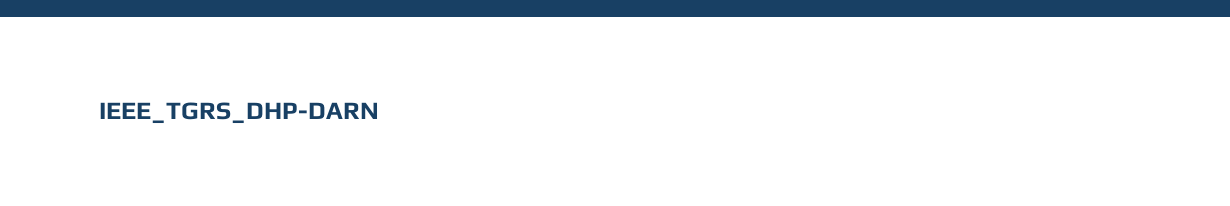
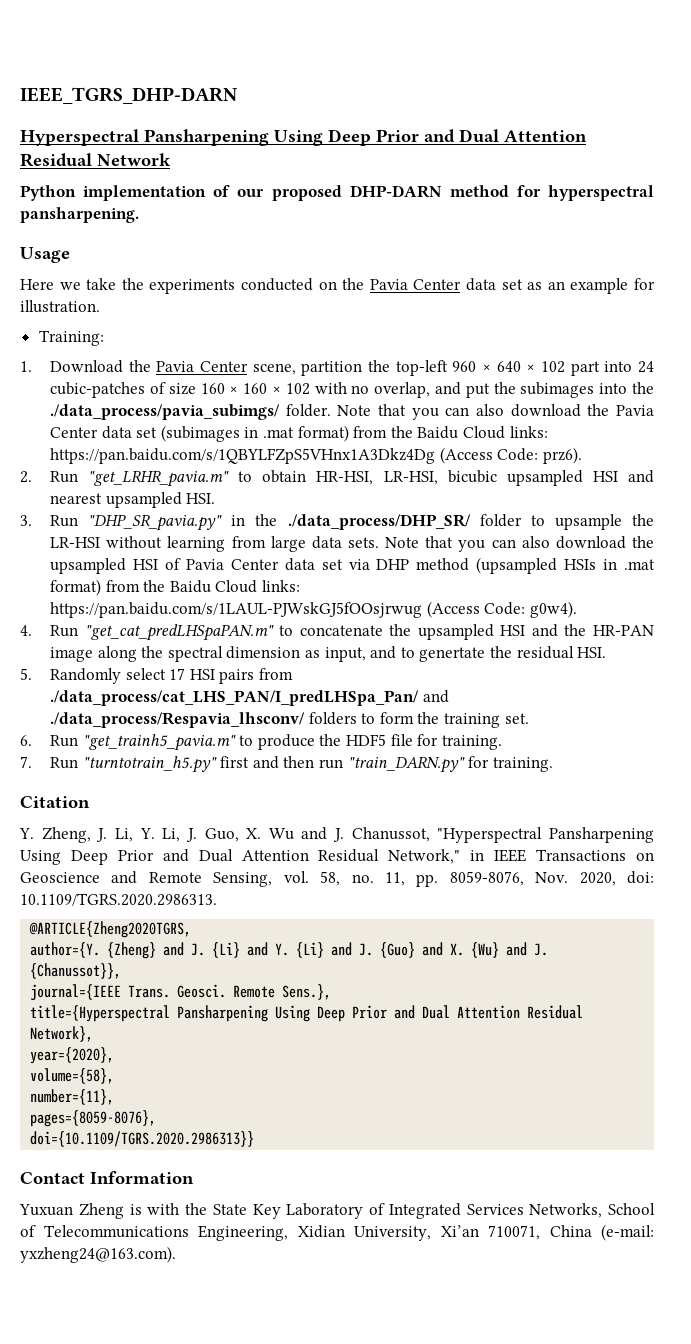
(379, 113) none -> [20,129,587,146] [20,153,171,167] [20,185,654,201] [20,207,139,223] [20,247,70,263] [20,278,656,294] [20,300,100,313] [38,330,104,346] [20,360,654,376] [50,382,654,398] [50,404,654,420] [50,425,548,442] [50,447,582,464] [20,470,654,487] [50,492,216,508] [20,514,654,531] [50,536,654,552] [50,557,655,574] [50,579,301,596] [50,601,577,618] [20,624,654,641] [50,646,607,662] [20,668,294,684] [50,690,449,706] [50,712,529,728] [20,734,502,751] [20,756,553,773] [20,796,90,808] [19,827,654,843] [20,849,654,865] [20,871,654,887] [20,893,217,906] [29,921,192,938] [30,942,549,959] [30,963,122,979] [30,984,332,1001] [30,1005,584,1022] [30,1026,94,1042] [30,1047,115,1064] [30,1068,115,1084] [30,1089,115,1105] [30,1110,157,1127] [30,1131,255,1147] [20,1171,194,1184] [19,1203,655,1219] [20,1224,654,1241] [20,1246,176,1263] // Hyperspectral Pansharpening Using Deep Prior and Dual Attention Residual Network // Python implementation of our proposed DHP-DARN method for hyperspectral pansharpening. // Usage // Here we take the experiments conducted on the Pavia Center data set as an example for illustration. // Training: // 1. Download the Pavia Center scene, partition the top-left 960 × 640 × 102 part into 24 cubic-patches of size 160 × 160 × 102 with no overlap, and put the subimages into the ./data_process/pavia_subimgs/ folder. Note that you can also download the Pavia Center data set (subimages in .mat format) from the Baidu Cloud links: https://pan.baidu.com/s/1QBYLFZpS5VHnx1A3Dkz4Dg (Access Code: prz6). // 2. Run "get_LRHR_pavia.m" to obtain HR-HSI, LR-HSI, bicubic upsampled HSI and nearest upsampled HSI. // 3. Run "DHP_SR_pavia.py" in the ./data_process/DHP_SR/ folder to upsample the LR-HSI without learning from large data sets. Note that you can also download the upsampled HSI of Pavia Center data set via DHP method (upsampled HSIs in .mat format) from the Baidu Cloud links: https://pan.baidu.com/s/1LAUL-PJWskGJ5fOOsjrwug (Access Code: g0w4). // 4. Run "get_cat_predLHSpaPAN.m" to concatenate the upsampled HSI and the HR-PAN image along the spectral dimension as input, and to genertate the residual HSI. // 5. Randomly select 17 HSI pairs from ./data_process/cat_LHS_PAN/I_predLHSpa_Pan/ and ./data_process/Respavia_lhsconv/ folders to form the training set. // 6. Run "get_trainh5_pavia.m" to produce the HDF5 file for training. // 7. Run "turntotrain_h5.py" first and then run "train_DARN.py" for training. // Citation // Y. Zheng, J. Li, Y. Li, J. Guo, X. Wu and J. Chanussot, "Hyperspectral Pansharpening Using Deep Prior and Dual Attention Residual Network," in IEEE Transactions on Geoscience and Remote Sensing, vol. 58, no. 11, pp. 8059-8076, Nov. 2020, doi: 10.1109/TGRS.2020.2986313. // @ARTICLE{Zheng2020TGRS, // author={Y. {Zheng} and J. {Li} and Y. {Li} and J. {Guo} and X. {Wu} and J. {Chanussot}}, // journal={IEEE Trans. Geosci. Remote Sens.}, // title={Hyperspectral Pansharpening Using Deep Prior and Dual Attention Residual Network}, // year={2020}, // volume={58}, // number={11}, // pages={8059-8076}, // doi={10.1109/TGRS.2020.2986313}} // Contact Information // Yuxuan Zheng is with the State Key Laboratory of Integrated Services Networks, School of Telecommunications Engineering, Xidian University, Xi’an 710071, China (e-mail: yxzheng24@163.com).

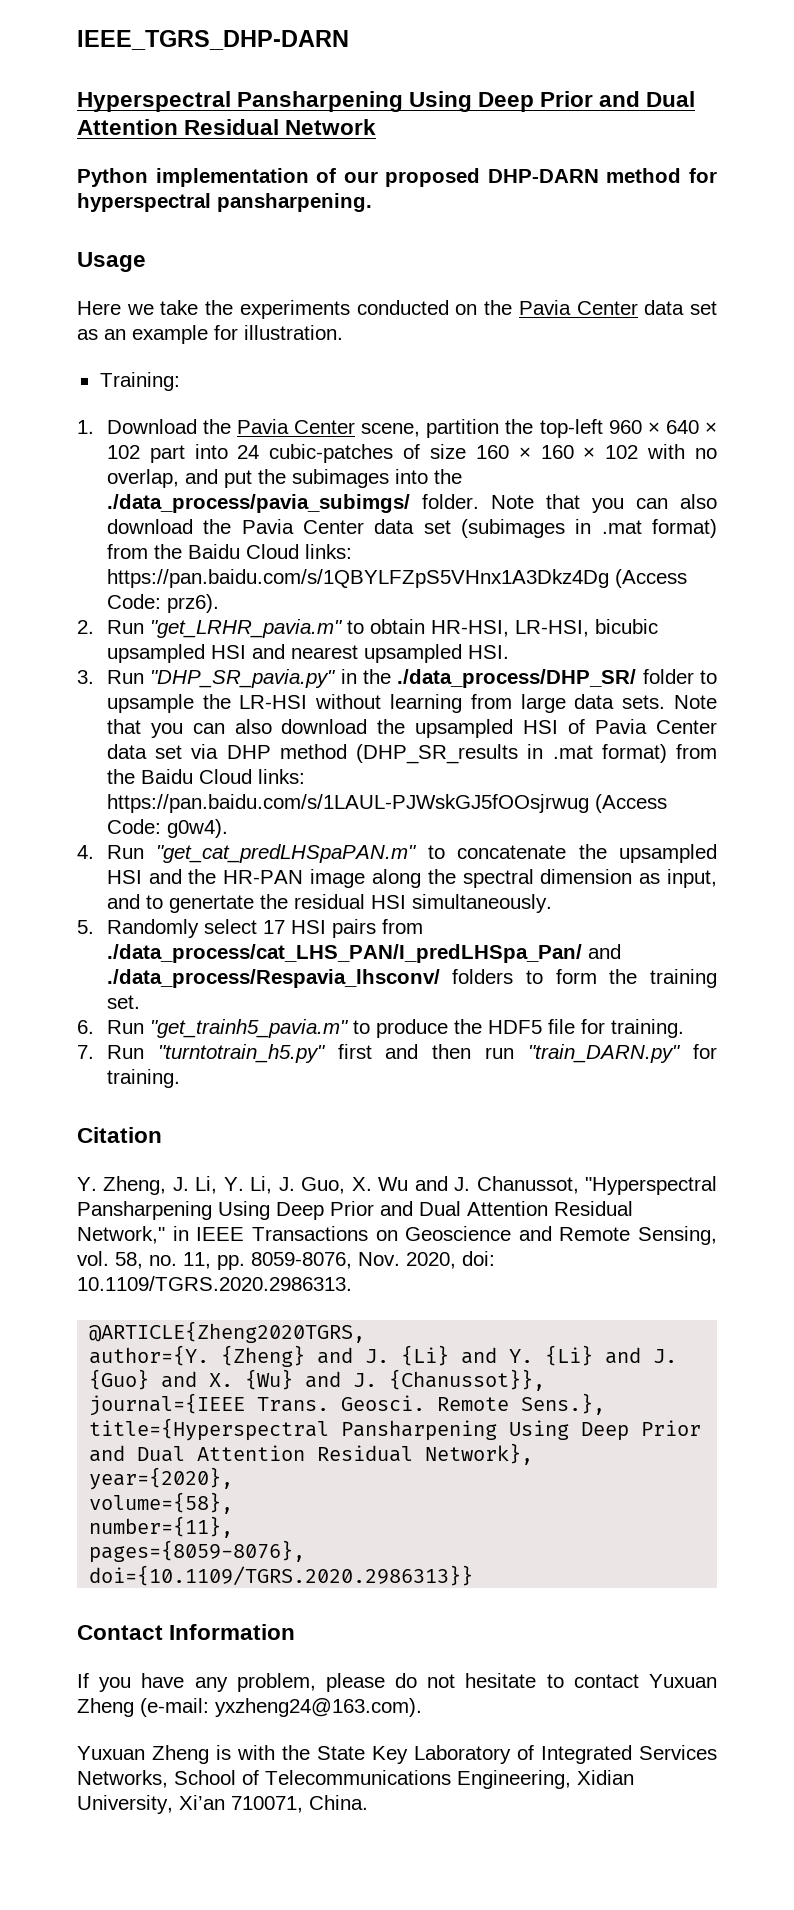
[476,557,597,574] (upsampled HSIs -> [356,744,519,764] (DHP_SR_results
[577,647,607,658] HSI. -> [370,894,552,913] HSI simultaneously.
(194, 1177) none -> [77,1673,717,1692] [77,1698,422,1717] // If you have any problem, please do not hesitate to contact Yuxuan Zheng (e-mail: yxzheng24@163.com).
[549,1224,654,1241] [20,1246,176,1263] China (e-mail: yxzheng24@163.com). -> [309,1795,368,1810] China.

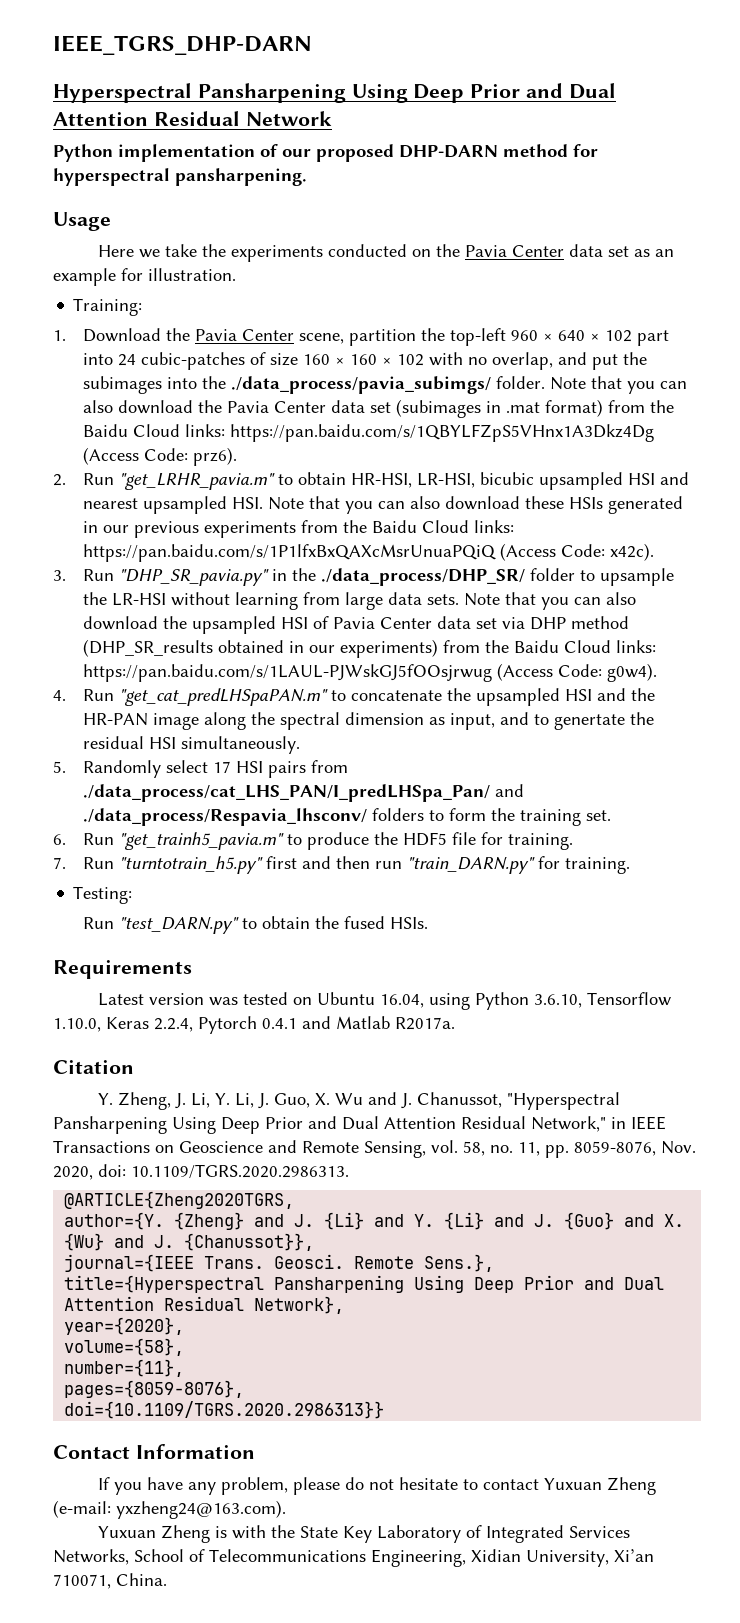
(509, 652) none -> [267,496,683,514] [82,520,514,538] [82,543,654,562] Note that you can also download these HSIs generated in our previous experiments from the Baidu Cloud links: https://pan.baidu.com/s/1P1lfxBxQAXcMsrUnuaPQiQ (Access Code: x42c).
[527,744,667,763] in .mat format) -> [217,639,438,658] obtained in our experiments)
(180, 1078) none -> [73,886,133,904] [82,916,428,934] [53,960,192,979] [97,992,671,1010] [53,1016,455,1034] // Testing: // Run "test_DARN.py" to obtain the fused HSIs. // Requirements // Latest version was tested on Ubuntu 16.04, using Python 3.6.10, Tensorflow 1.10.0, Keras 2.2.4, Pytorch 0.4.1 and Matlab R2017a.

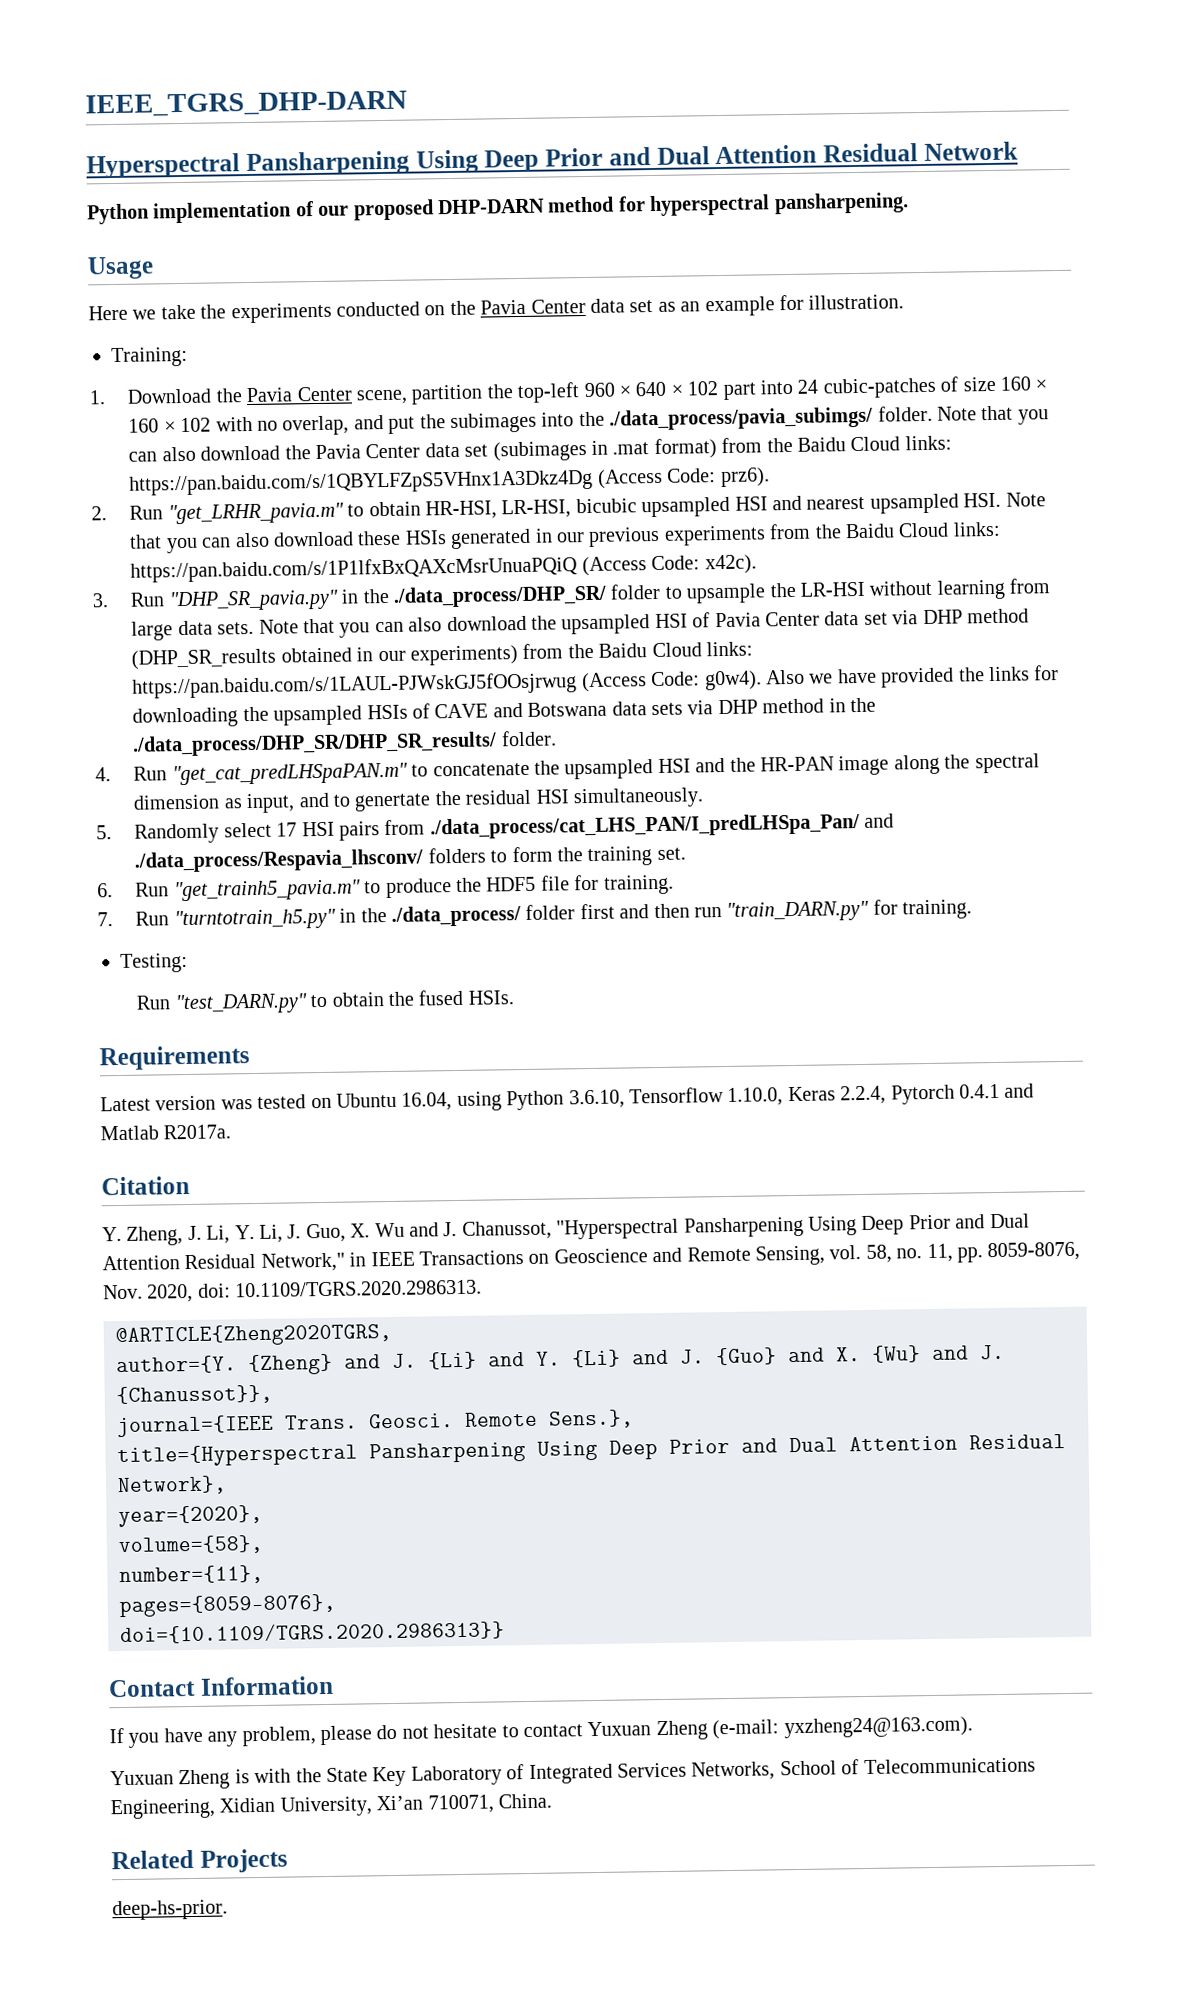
(657, 672) none -> [765,665,1060,688] [132,697,876,728] [132,730,557,757] Also we have provided the links for downloading the upsampled HSIs of CAVE and Botswana data sets via DHP method in the ./data_process/DHP_SR/DHP_SR_results/ folder.
(263, 865) none -> [339,904,576,927] in the ./data_process/ folder
(167, 1579) none -> [111,1848,288,1873] [112,1899,228,1921] // Related Projects // deep-hs-prior.

